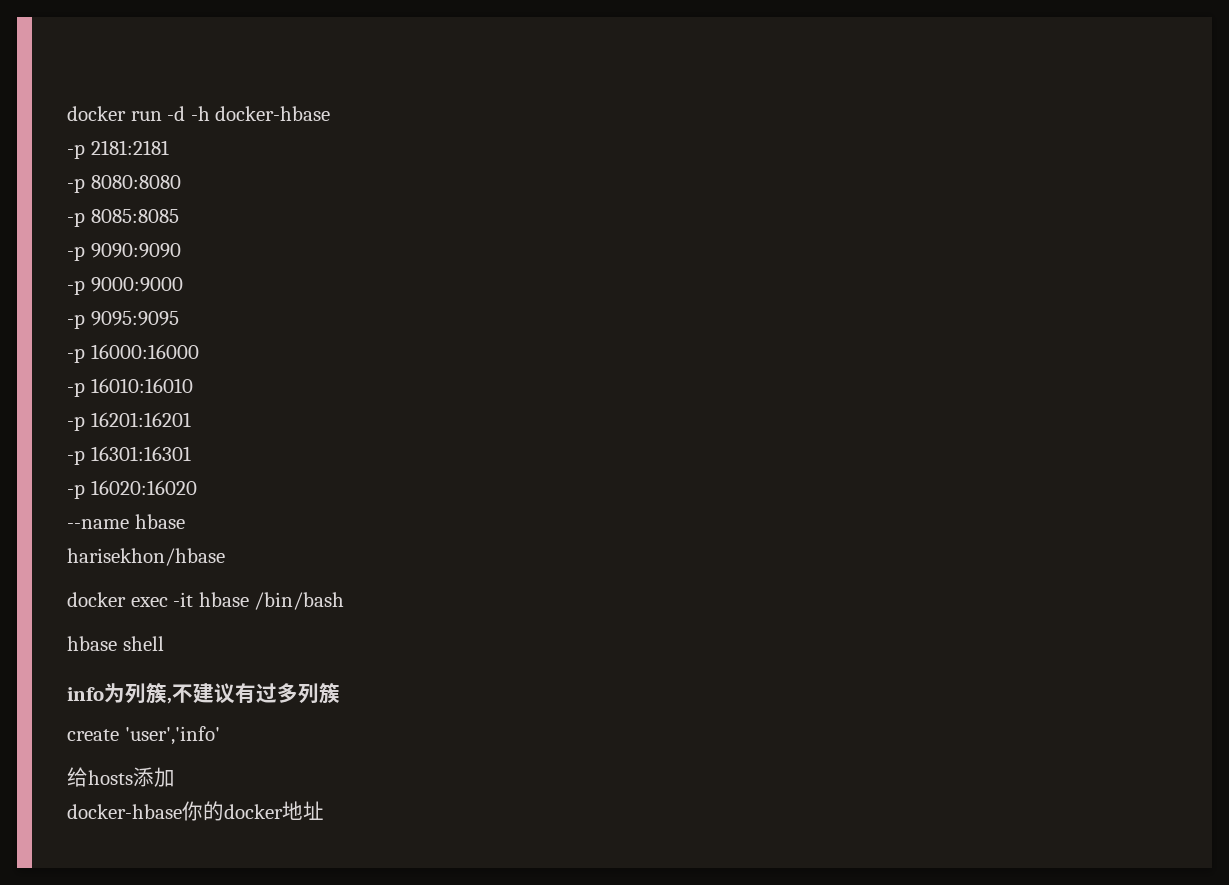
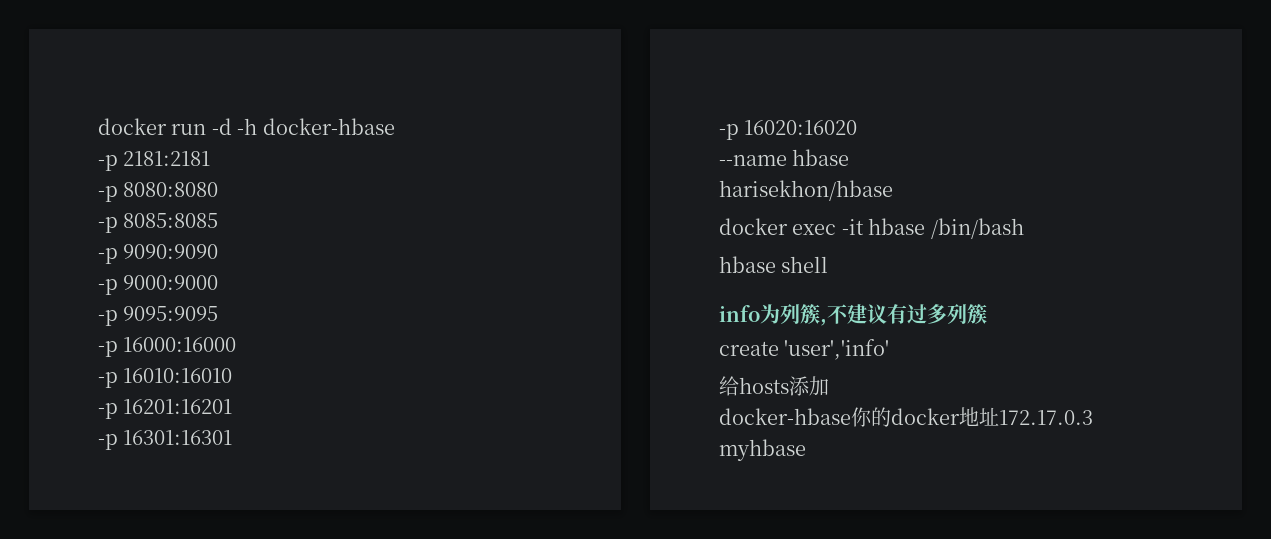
(324, 810) none -> [999,410,1093,425] [719,439,806,461] 172.17.0.3 myhbase

